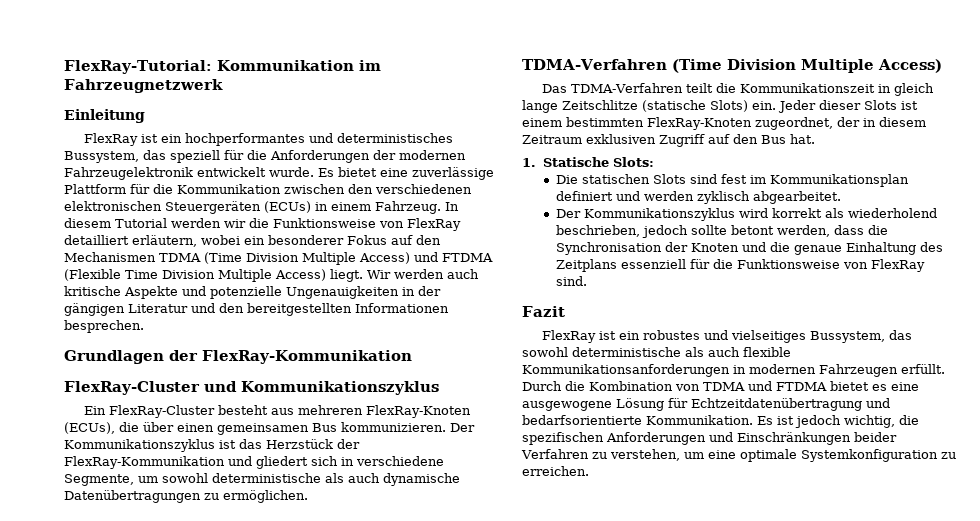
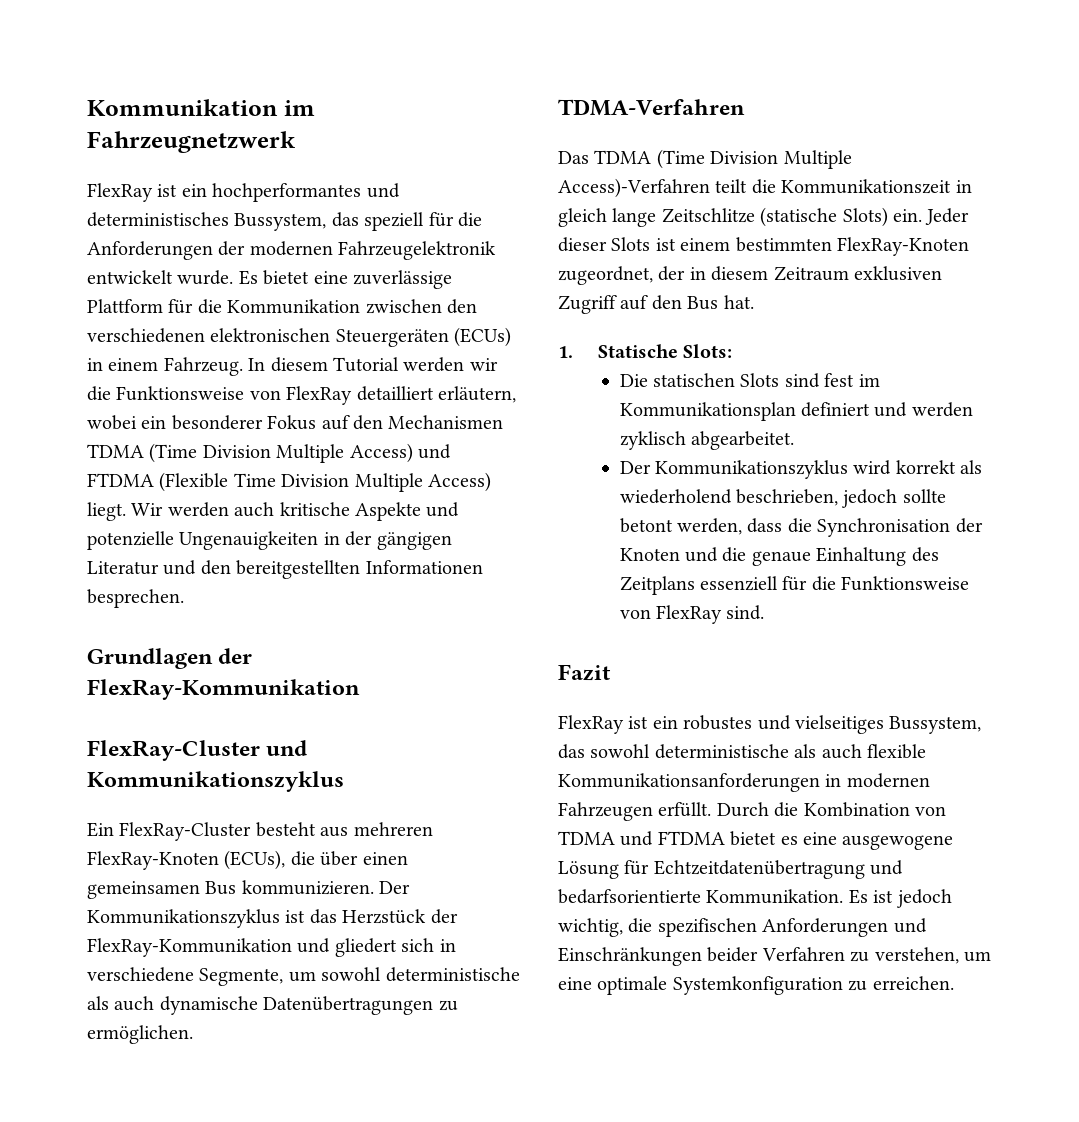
[64,60,212,74] FlexRay-Tutorial: -> (87, 107) none
[64,109,145,123] // Einleitung -> (296, 142) none
[671,59,942,73] [541,83,683,93] (Time Division Multiple Access) // Das TDMA-Verfahren -> [558,149,852,169] [558,178,710,198] // Das TDMA (Time Division Multiple Access)-Verfahren

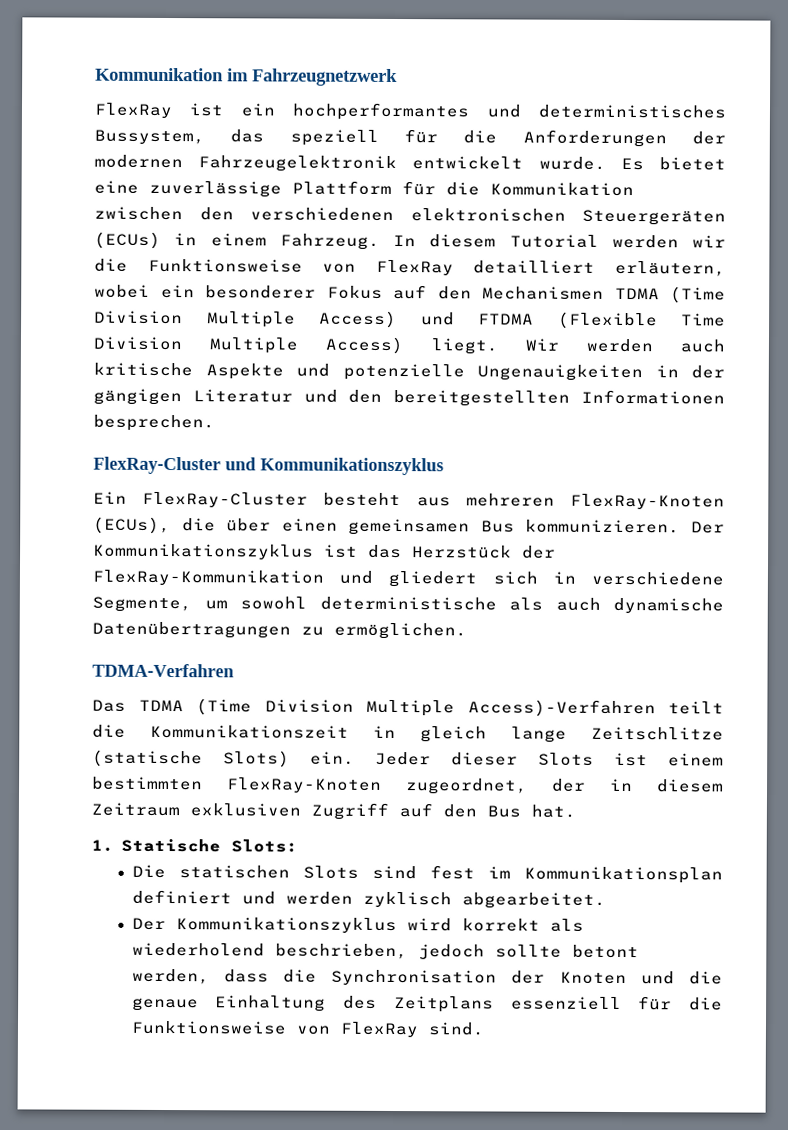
[87,648,253,669] [87,679,360,700] // Grundlagen der FlexRay-Kommunikation -> (215, 423) none
[558,664,611,681] [558,715,982,734] [558,744,926,759] [558,773,930,792] [558,802,946,821] [558,831,954,850] [558,860,904,879] [558,889,952,908] [558,918,927,937] [558,947,991,966] [558,976,954,995] // Fazit // FlexRay ist ein robustes und vielseitiges Bussystem, das sowohl deterministische als auch flexible Kommunikationsanforderungen in modernen Fahrzeugen erfüllt. Durch die Kombination von TDMA und FTDMA bietet es eine ausgewogene Lösung für Echtzeitdatenübertragung und bedarfsorientierte Kommunikation. Es ist jedoch wichtig, die spezifischen Anforderungen und Einschränkungen beider Verfahren zu verstehen, um eine optimale Systemkonfiguration zu erreichen. -> (485, 1029) none

